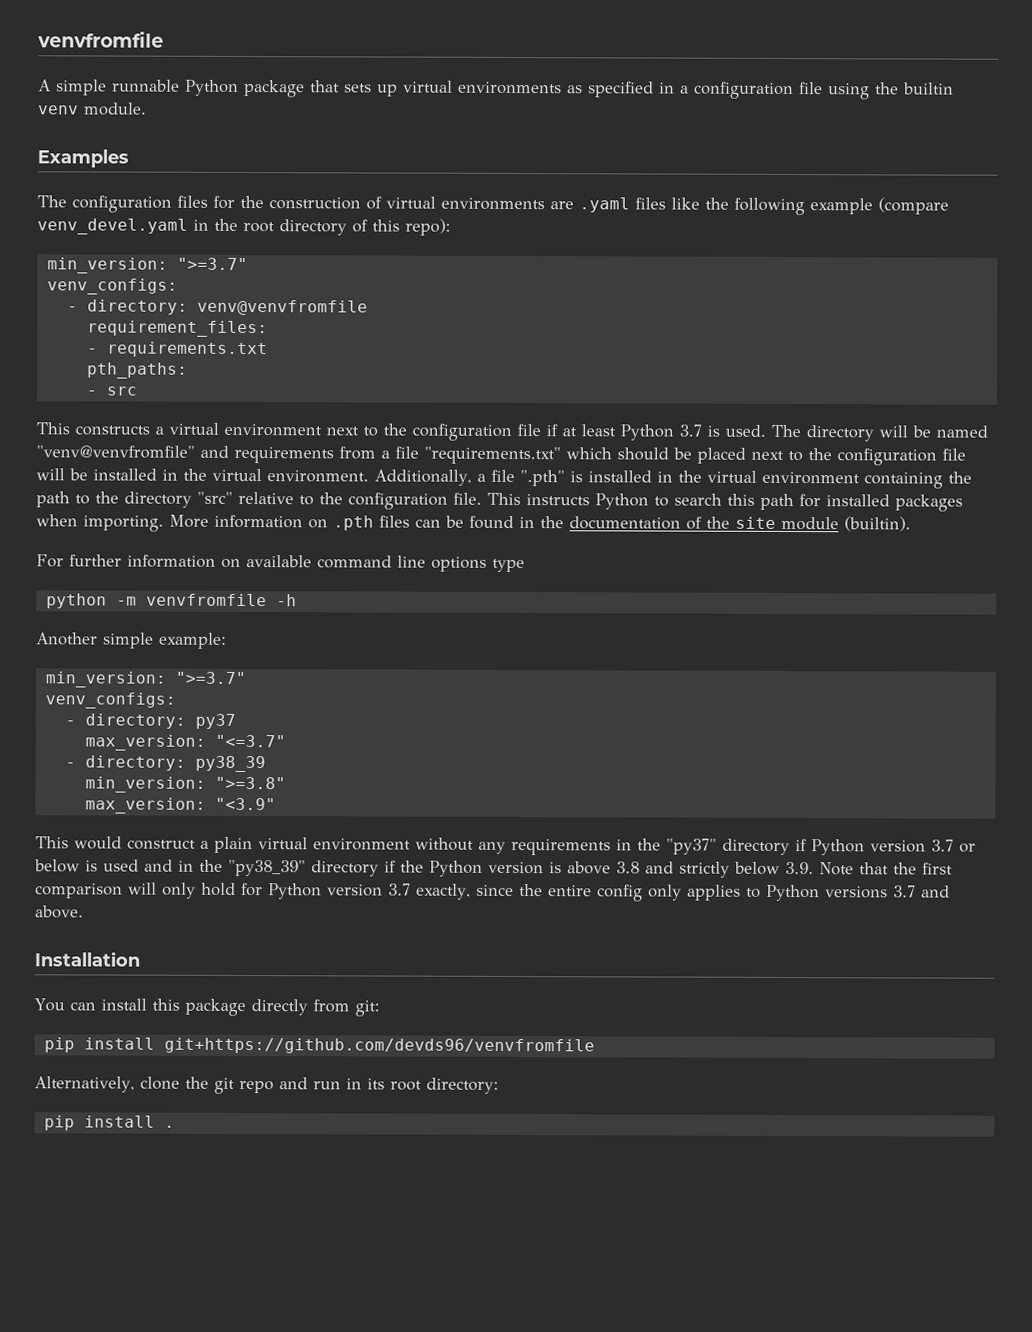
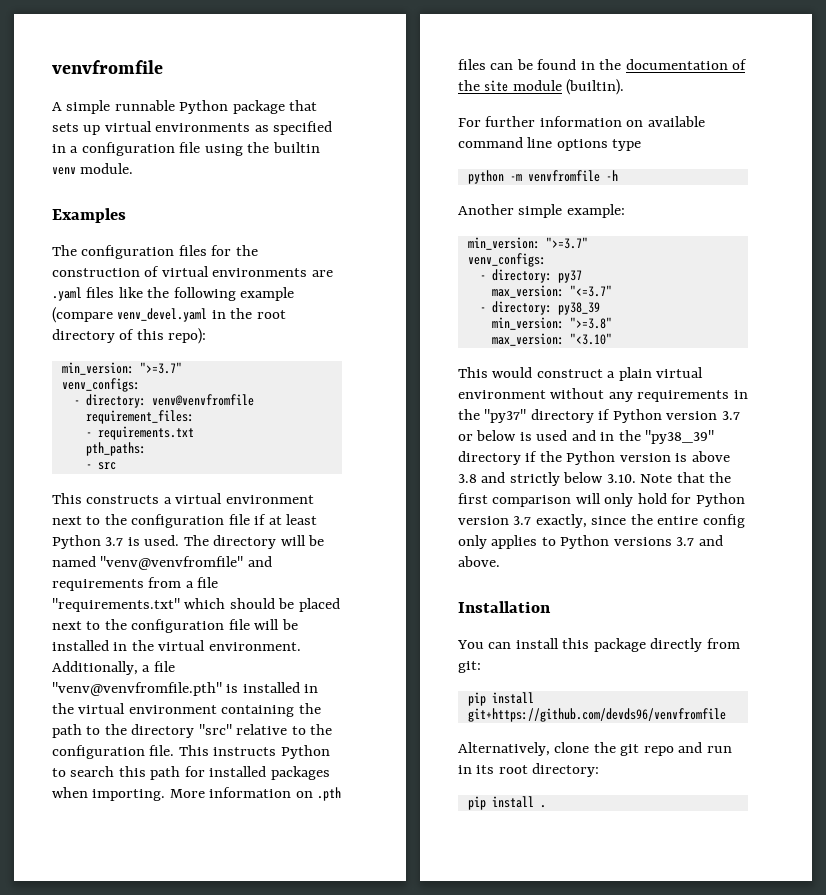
[519,470,565,487] ".pth" -> [52,682,222,696] "venv@venvfromfile.pth"
[214,797,276,811] "<3.9" -> [569,333,612,345] "<3.10"
[785,861,814,875] 3.9. -> [606,474,636,483] 3.10.

